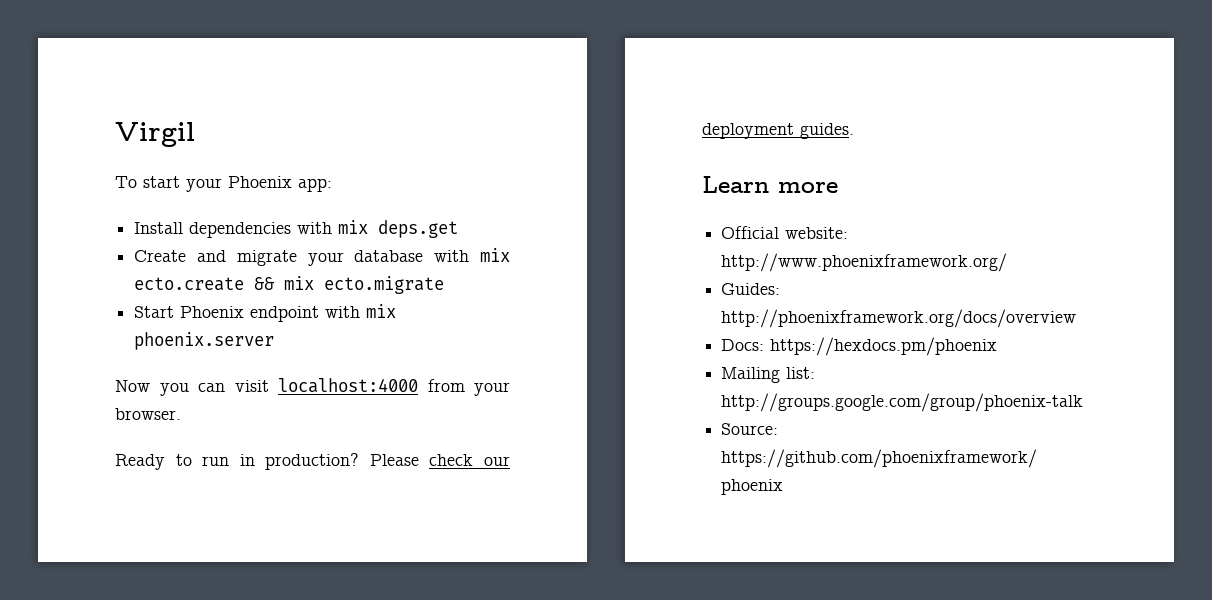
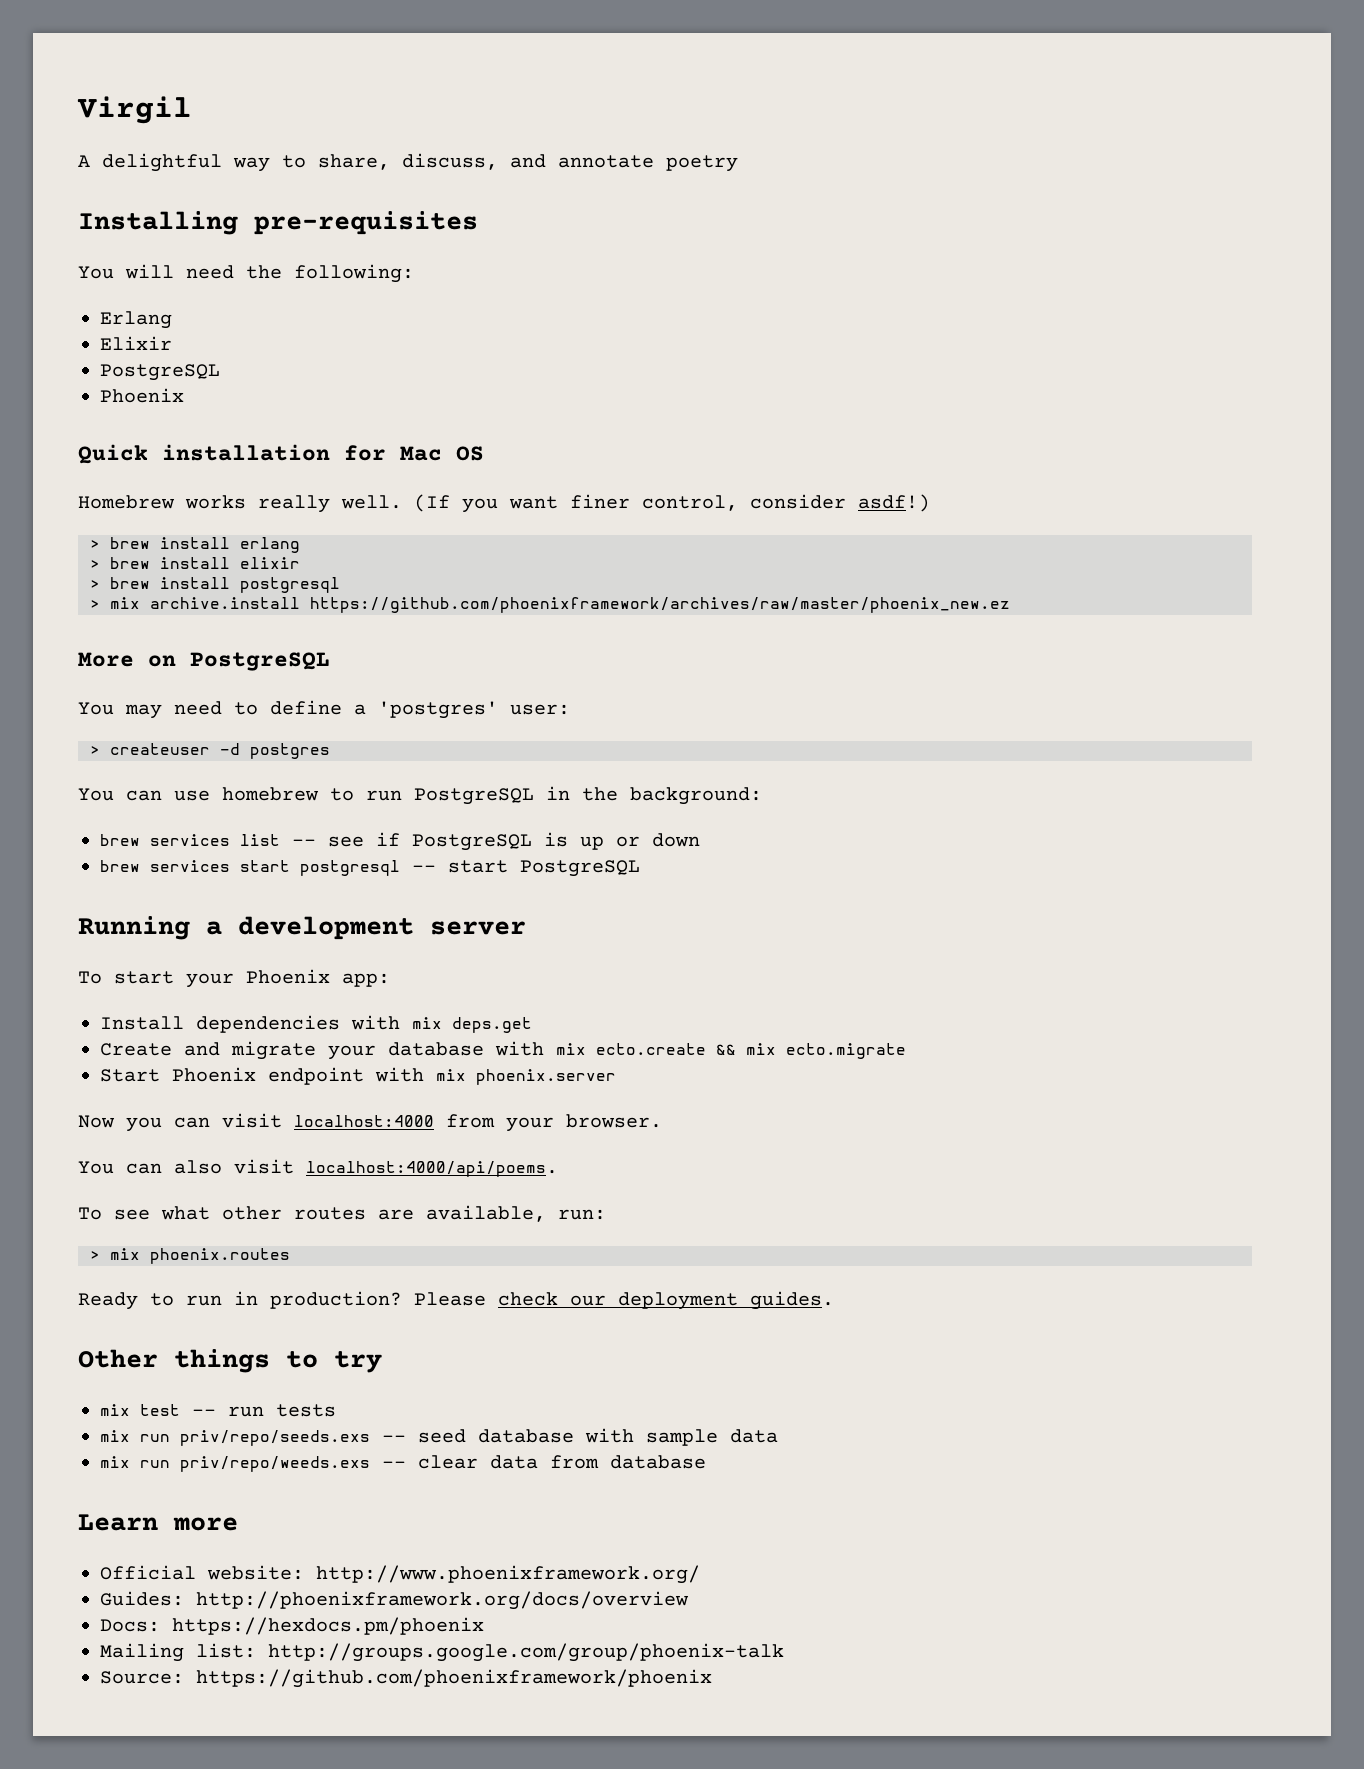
(195, 134) none -> [78,153,738,172] [78,211,478,235] [78,264,414,283] [100,311,172,329] [100,336,172,350] [100,364,220,381] [100,388,184,403] [78,444,484,464] [78,494,930,513] [90,537,300,553] [90,557,300,569] [90,577,340,593] [90,597,1010,613] [78,652,330,671] [78,700,570,719] [90,743,330,759] [78,786,762,805] [100,832,700,851] [100,860,640,877] [78,916,526,940] // A delightful way to share, discuss, and annotate poetry // Installing pre-requisites // You will need the following: // Erlang // Elixir // PostgreSQL // Phoenix // Quick installation for Mac OS // Homebrew works really well. (If you want finer control, consider asdf!) // > brew install erlang // > brew install elixir // > brew install postgresql // > mix archive.install https://github.com/phoenixframework/archives/raw/master/phoenix_new.ez // More on PostgreSQL // You may need to define a 'postgres' user: // > createuser -d postgres // You can use homebrew to run PostgreSQL in the background: // brew services list -- see if PostgreSQL is up or down // brew services start postgresql -- start PostgreSQL // Running a development server
(181, 414) none -> [78,1159,558,1177] [78,1205,606,1222] [90,1248,290,1264] // You can also visit localhost:4000/api/poems. // To see what other routes are available, run: // > mix phoenix.routes
(854, 131) none -> [78,1349,382,1373] [100,1404,336,1417] [100,1428,778,1446] [100,1455,706,1472] // Other things to try // mix test -- run tests // mix run priv/repo/seeds.exs -- seed database with sample data // mix run priv/repo/weeds.exs -- clear data from database

